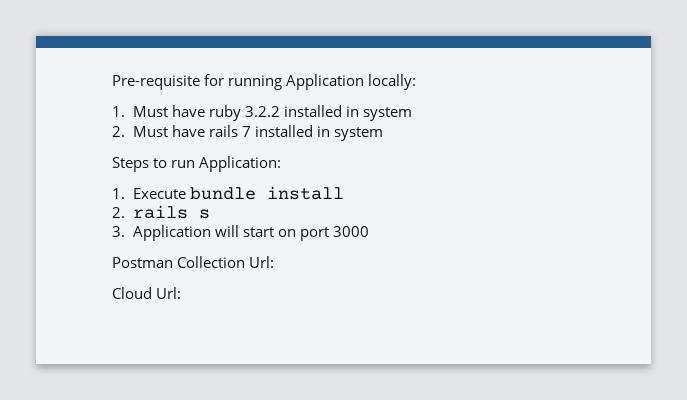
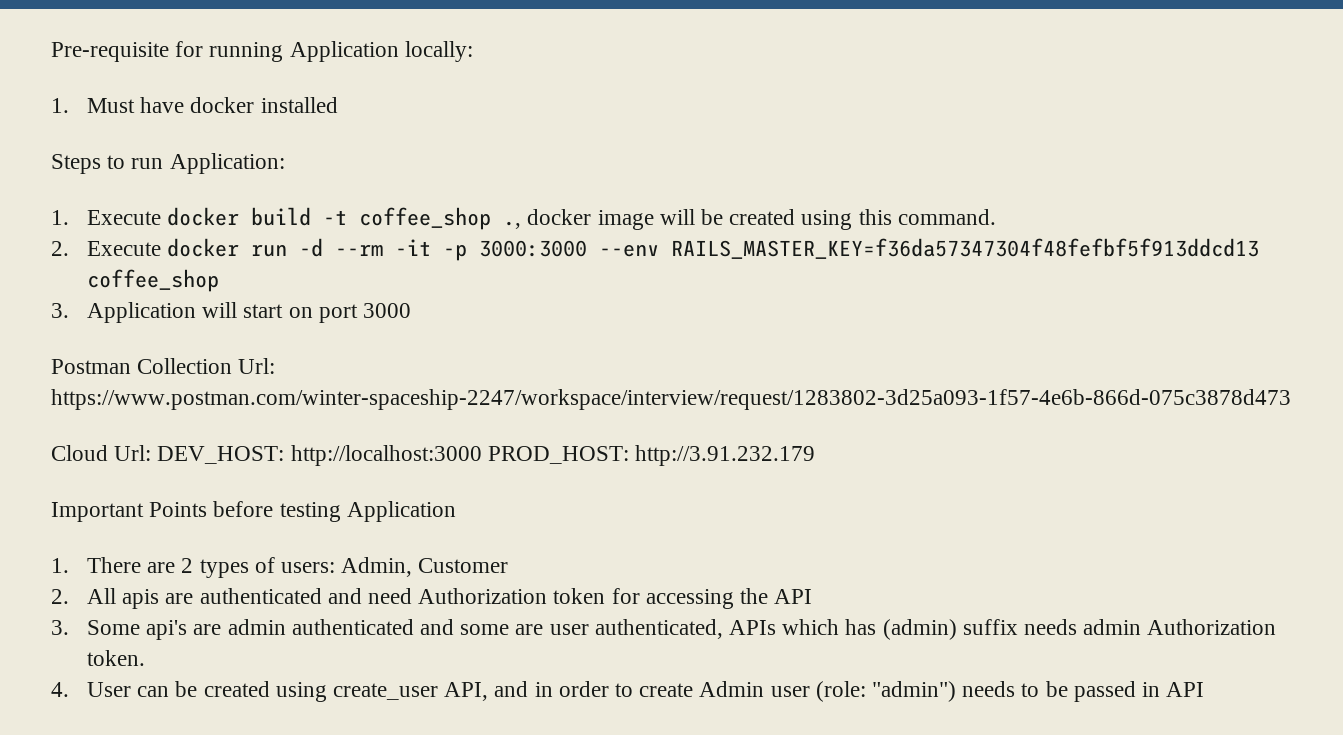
[208,105,412,121] [112,125,383,141] ruby 3.2.2 installed in system // 2. Must have rails 7 installed in system -> [190,97,338,113] docker installed
[189,186,344,200] [112,205,210,219] bundle install // 2. rails s -> [167,207,996,230] [51,238,1260,261] [86,269,219,292] docker build -t coffee_shop ., docker image will be created using this command. // 2. Execute docker run -d --rm -it -p 3000:3000 --env RAILS_MASTER_KEY=f36da57347304f48fefbf5f913ddcd13 coffee_shop
(275, 262) none -> [51,389,1291,410] https://www.postman.com/winter-spaceship-2247/workspace/interview/request/1283802-3d25a093-1f57-4e6b-866d-075c3878d473
(182, 293) none -> [157,445,816,466] [51,501,456,522] [51,557,509,578] [51,588,813,609] [51,619,1277,640] [86,650,145,666] [51,681,1205,702] DEV_HOST: http://localhost:3000 PROD_HOST: http://3.91.232.179 // Important Points before testing Application // 1. There are 2 types of users: Admin, Customer // 2. All apis are authenticated and need Authorization token for accessing the API // 3. Some api's are admin authenticated and some are user authenticated, APIs which has (admin) suffix needs admin Authorization token. // 4. User can be created using create_user API, and in order to create Admin user (role: "admin") needs to be passed in API

